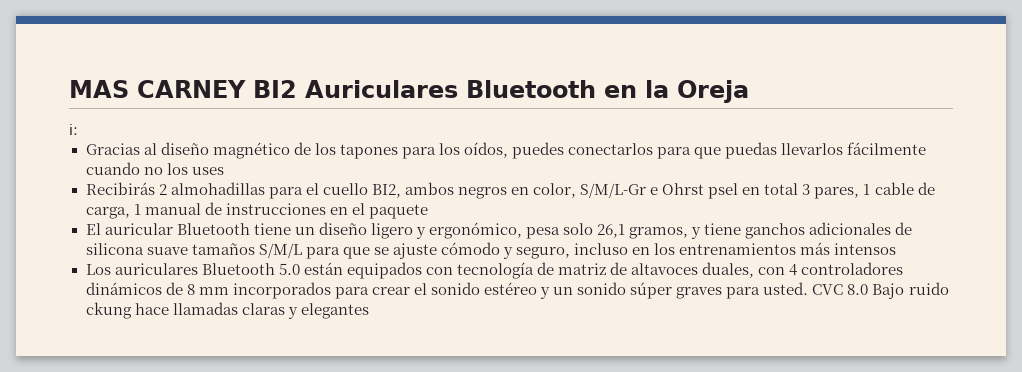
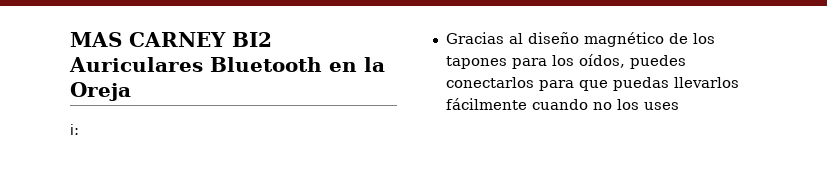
[85,182,935,199] [85,202,428,219] [85,222,913,239] [85,242,897,259] [85,262,904,279] [85,282,949,299] [85,302,369,319] // Recibirás 2 almohadillas para el cuello BI2, ambos negros en color, S/M/L-Gr e Ohrst psel en total 3 pares, 1 cable de carga, 1 manual de instrucciones en el paquete // El auricular Bluetooth tiene un diseño ligero y ergonómico, pesa solo 26,1 gramos, y tiene ganchos adicionales de silicona suave tamaños S/M/L para que se ajuste cómodo y seguro, incluso en los entrenamientos más intensos // Los auriculares Bluetooth 5.0 están equipados con tecnología de matriz de altavoces duales, con 4 controladores dinámicos de 8 mm incorporados para crear el sonido estéreo y un sonido súper graves para usted. CVC 8.0 Bajo ruido ckung hace llamadas claras y elegantes -> (679, 106) none

